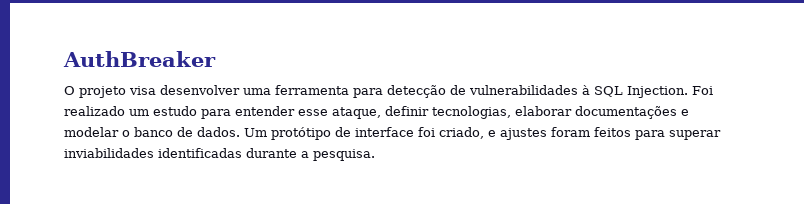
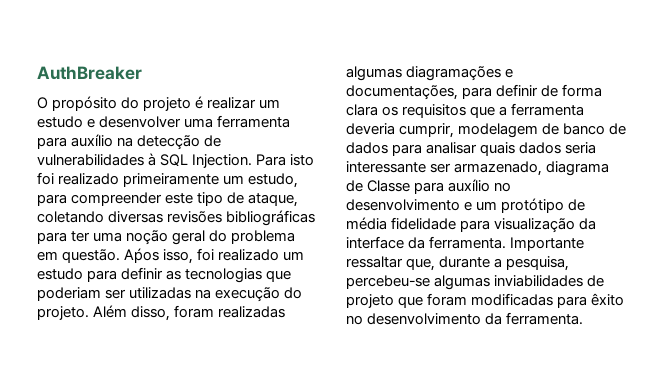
[79,86,156,98] projeto visa -> [52,96,281,111] [37,116,96,128] propósito do projeto é realizar um estudo e
(383, 93) none -> [71,134,134,147] auxílio na
[692,86,713,95] [64,106,689,119] [64,127,721,140] [64,148,375,161] Foi realizado um estudo para entender esse ataque, definir tecnologias, elaborar documentações e modelar o banco de dados. Um protótipo de interface foi criado, e ajustes foram feitos para superar inviabilidades identificadas durante a pesquisa. -> [256,154,315,166] [37,172,299,188] [37,192,299,207] [37,210,316,226] [37,230,296,245] [37,248,305,264] [37,267,292,283] [37,287,303,302] [37,305,286,321] [346,66,514,81] [346,84,603,100] [346,103,585,118] [346,123,627,138] [346,142,597,156] [346,161,610,176] [346,179,512,194] [346,198,586,213] [346,217,597,233] [346,236,585,251] [346,256,570,271] [346,275,605,290] [346,293,625,308] [346,312,584,325] Para isto foi realizado primeiramente um estudo, para compreender este tipo de ataque, coletando diversas revisões bibliográficas para ter uma noção geral do problema em questão. Aṕos isso, foi realizado um estudo para definir as tecnologias que poderiam ser utilizadas na execução do projeto. Além disso, foram realizadas algumas diagramações e documentações, para definir de forma clara os requisitos que a ferramenta deveria cumprir, modelagem de banco de dados para analisar quais dados seria interessante ser armazenado, diagrama de Classe para auxílio no desenvolvimento e um protótipo de média fidelidade para visualização da interface da ferramenta. Importante ressaltar que, durante a pesquisa, percebeu-se algumas inviabilidades de projeto que foram modificadas para êxito no desenvolvimento da ferramenta.

